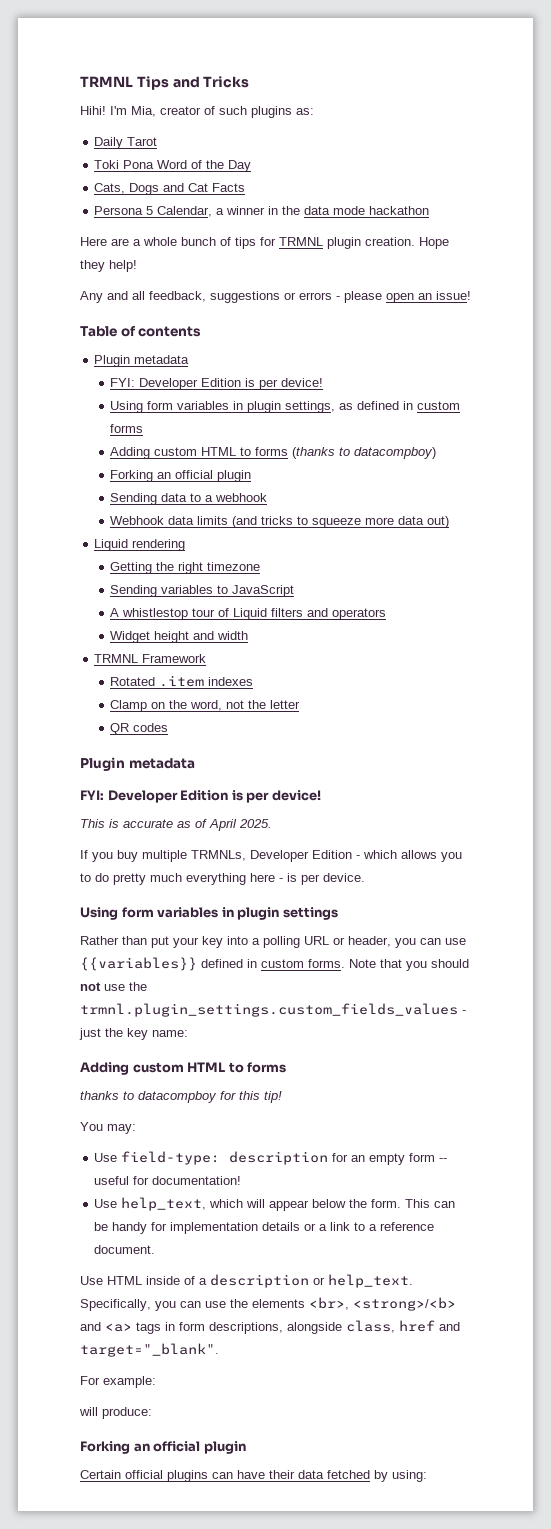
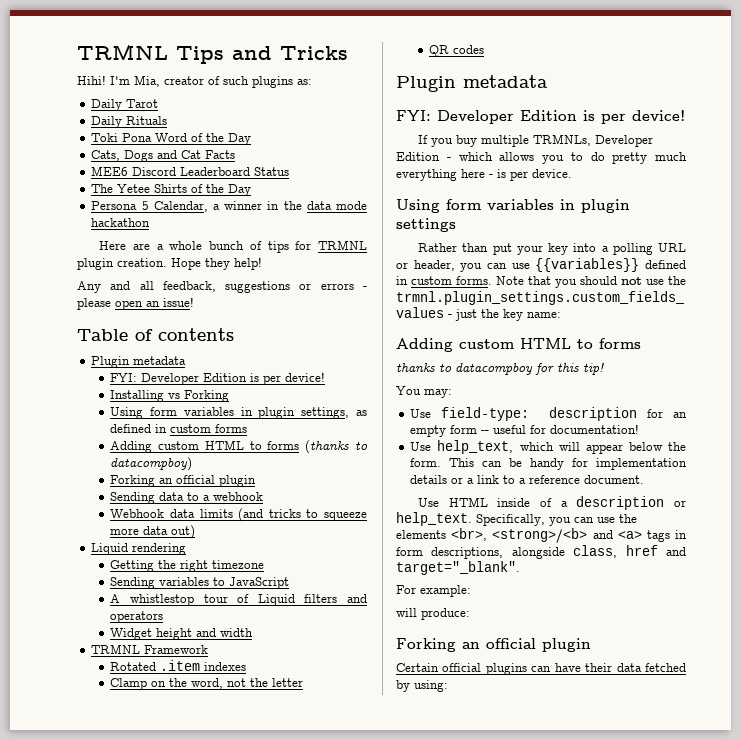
(158, 141) none -> [91,116,168,128] // Daily Rituals
(246, 187) none -> [91,166,290,176] [91,184,252,196] // MEE6 Discord Leaderboard Status // The Yetee Shirts of the Day
(324, 382) none -> [110,390,230,402] // Installing vs Forking
[80,819,272,831] // This is accurate as of April 2025. -> (685, 115) none

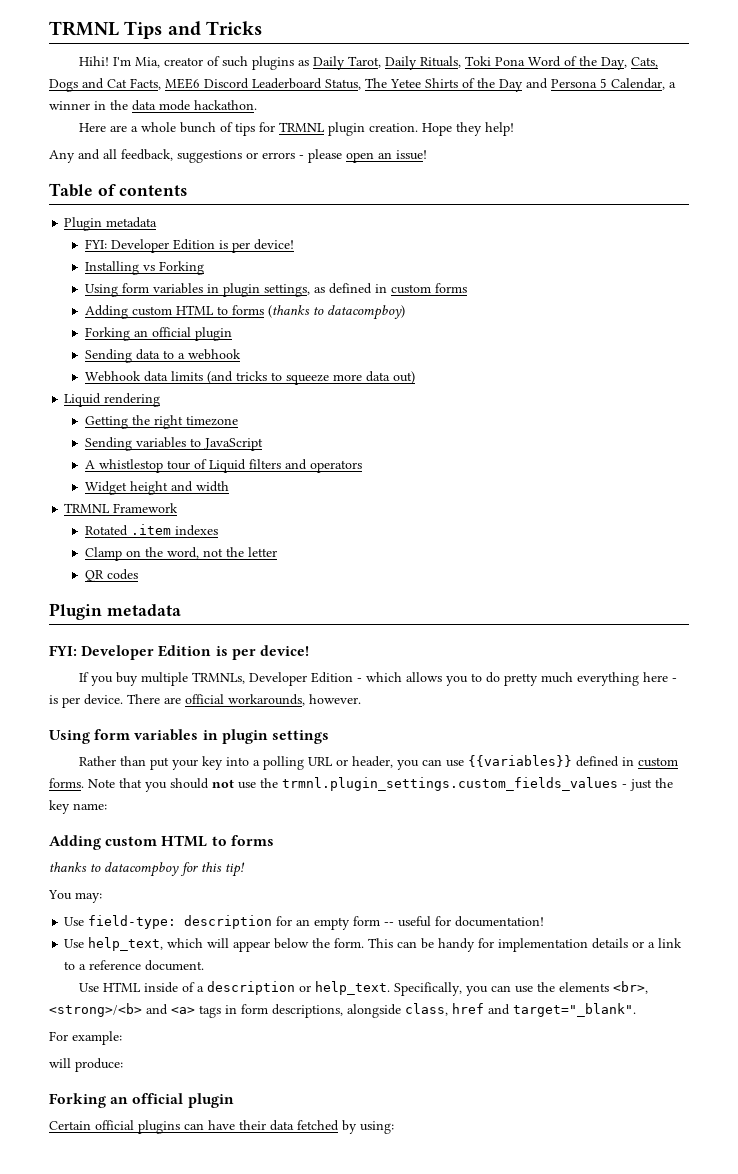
[297,79,312,85] [91,99,159,111] [91,116,168,128] as: // Daily Tarot // Daily Rituals // -> [297,56,461,70] as Daily Tarot, Daily Rituals,
[228,133,252,145] Day // -> [600,57,627,70] Day,
[205,150,236,159] Facts // -> [130,78,161,90] Facts,
[254,167,290,176] Status // -> [325,79,361,90] Status,
(252, 190) // -> [526,78,548,89] and
[91,218,151,227] hackathon -> [194,100,257,110] hackathon.
(572, 173) none -> [127,694,361,706] There are official workarounds, however.

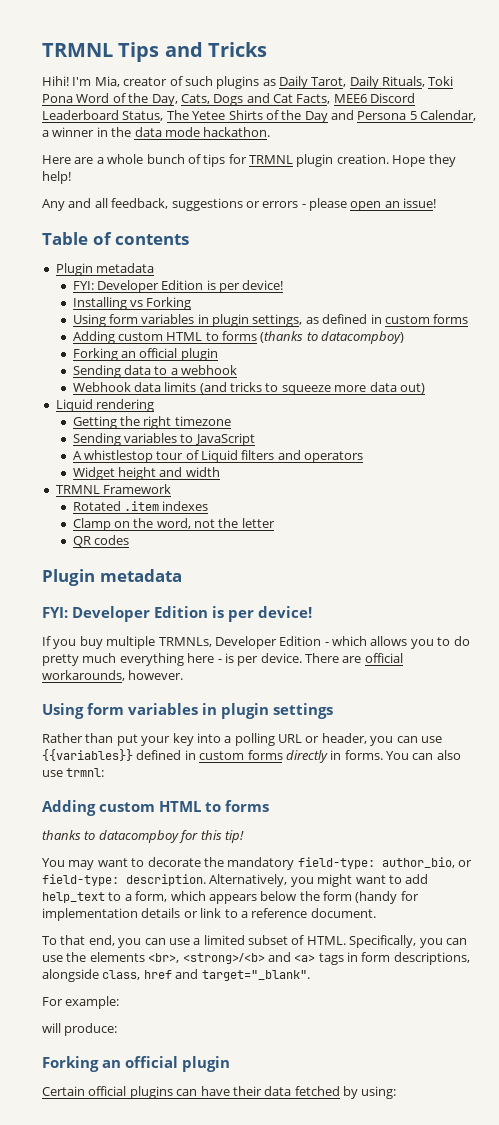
[49,777,673,792] [49,800,107,814] forms. Note that you should not use the trmnl.plugin_settings.custom_fields_values - just the key name: -> [247,750,461,763] [42,768,105,777] forms directly in forms. You can also use trmnl:
[75,892,102,903] [64,915,545,930] [64,937,476,952] may: // Use field-type: description for an empty form -- useful for documentation! // Use help_text, which will appear below the form. This can be handy -> [68,857,472,870] [42,874,429,887] [42,891,398,904] may want to decorate the mandatory field-type: author_bio, or field-type: description. Alternatively, you might want to add help_text to a form, which appears below the form (handy
[648,942,656,948] a -> (198, 914) none
[78,981,390,995] Use HTML inside of a description or help_text. -> [42,935,346,948] To that end, you can use a limited subset of HTML.

